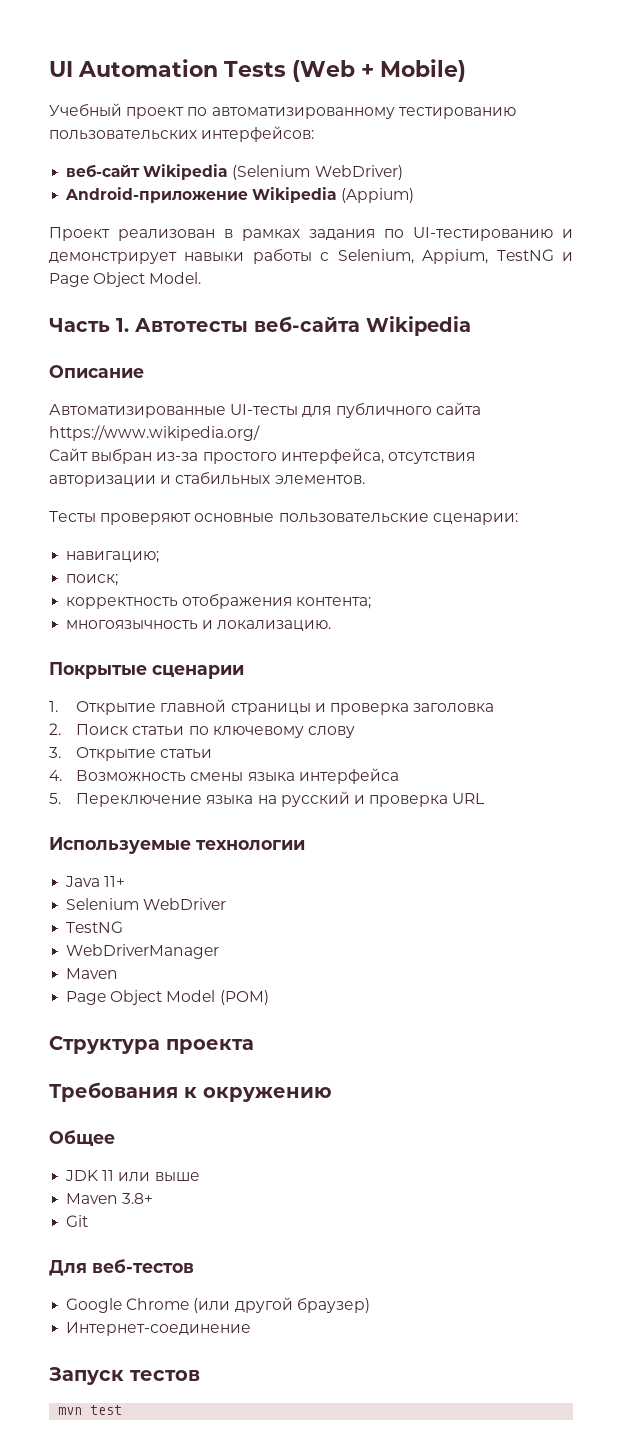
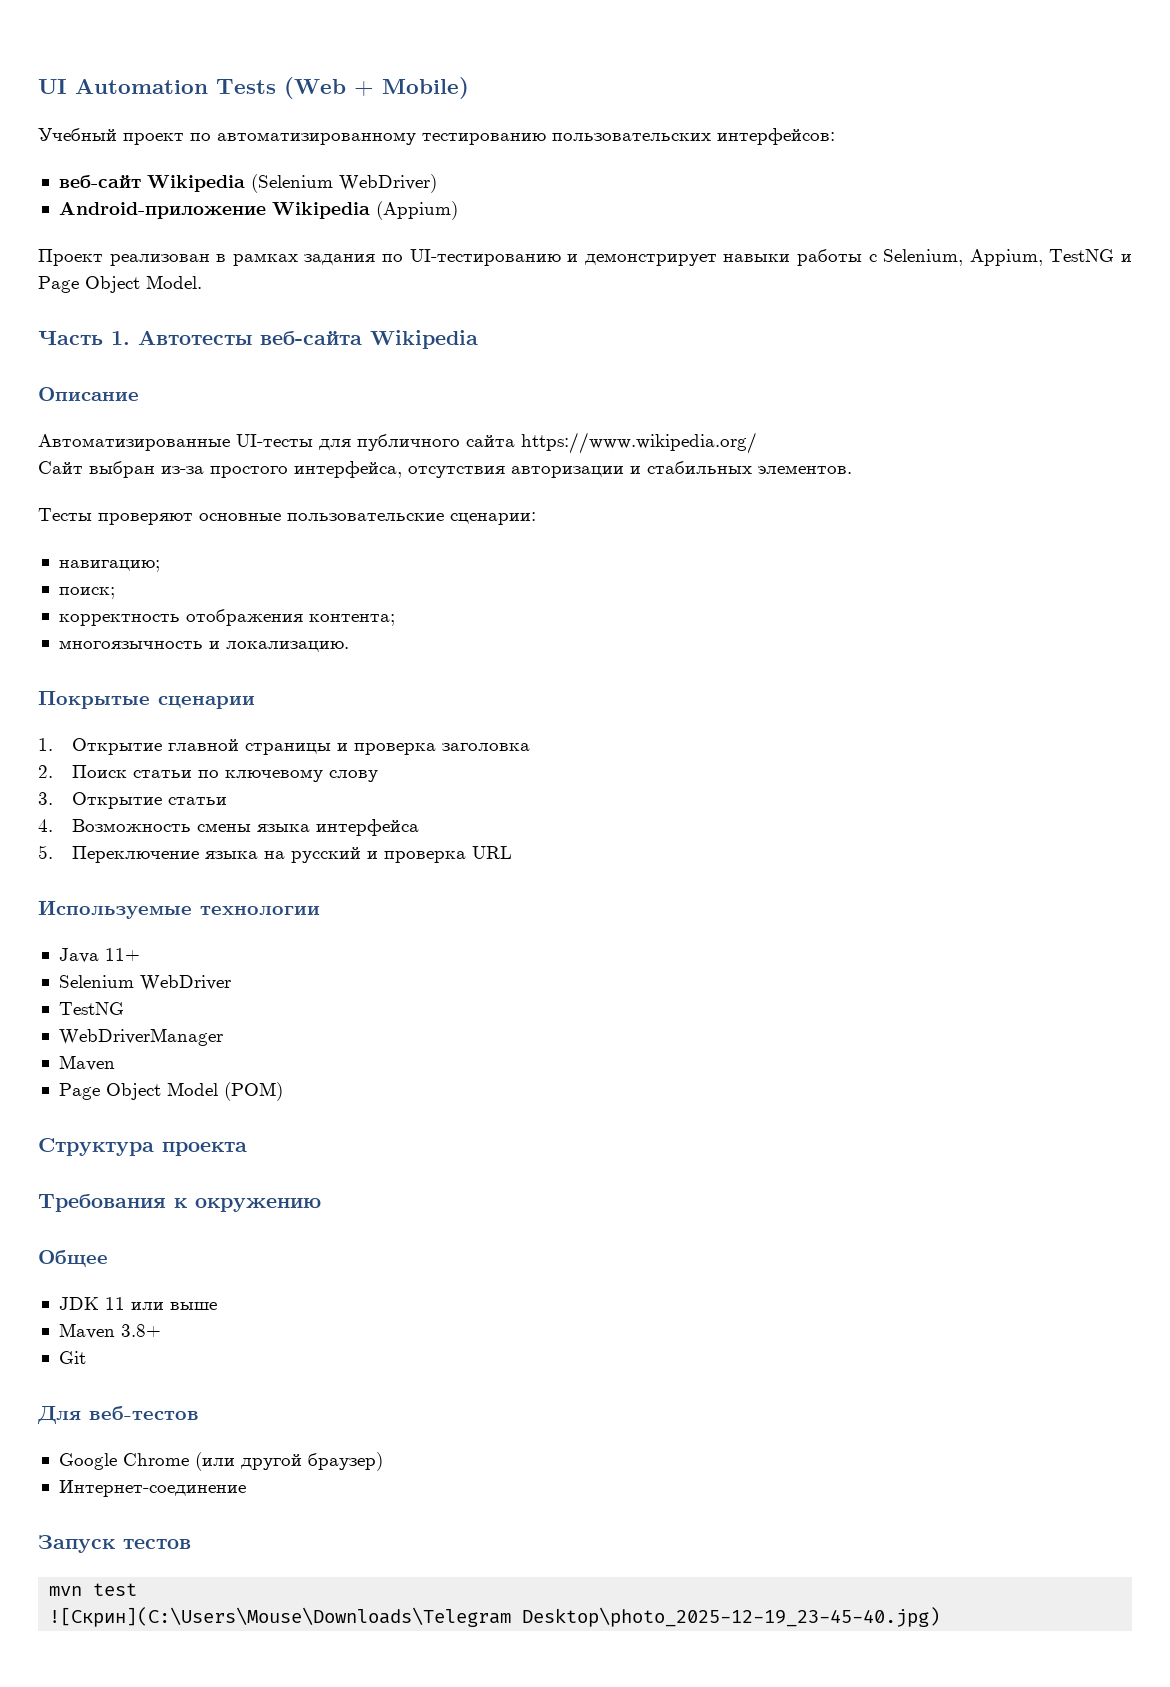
(123, 1410) none -> [49,1607,941,1627] // ![Скрин](C:\Users\Mouse\Downloads\Telegram Desktop\photo_2025-12-19_23-45-40.jpg)

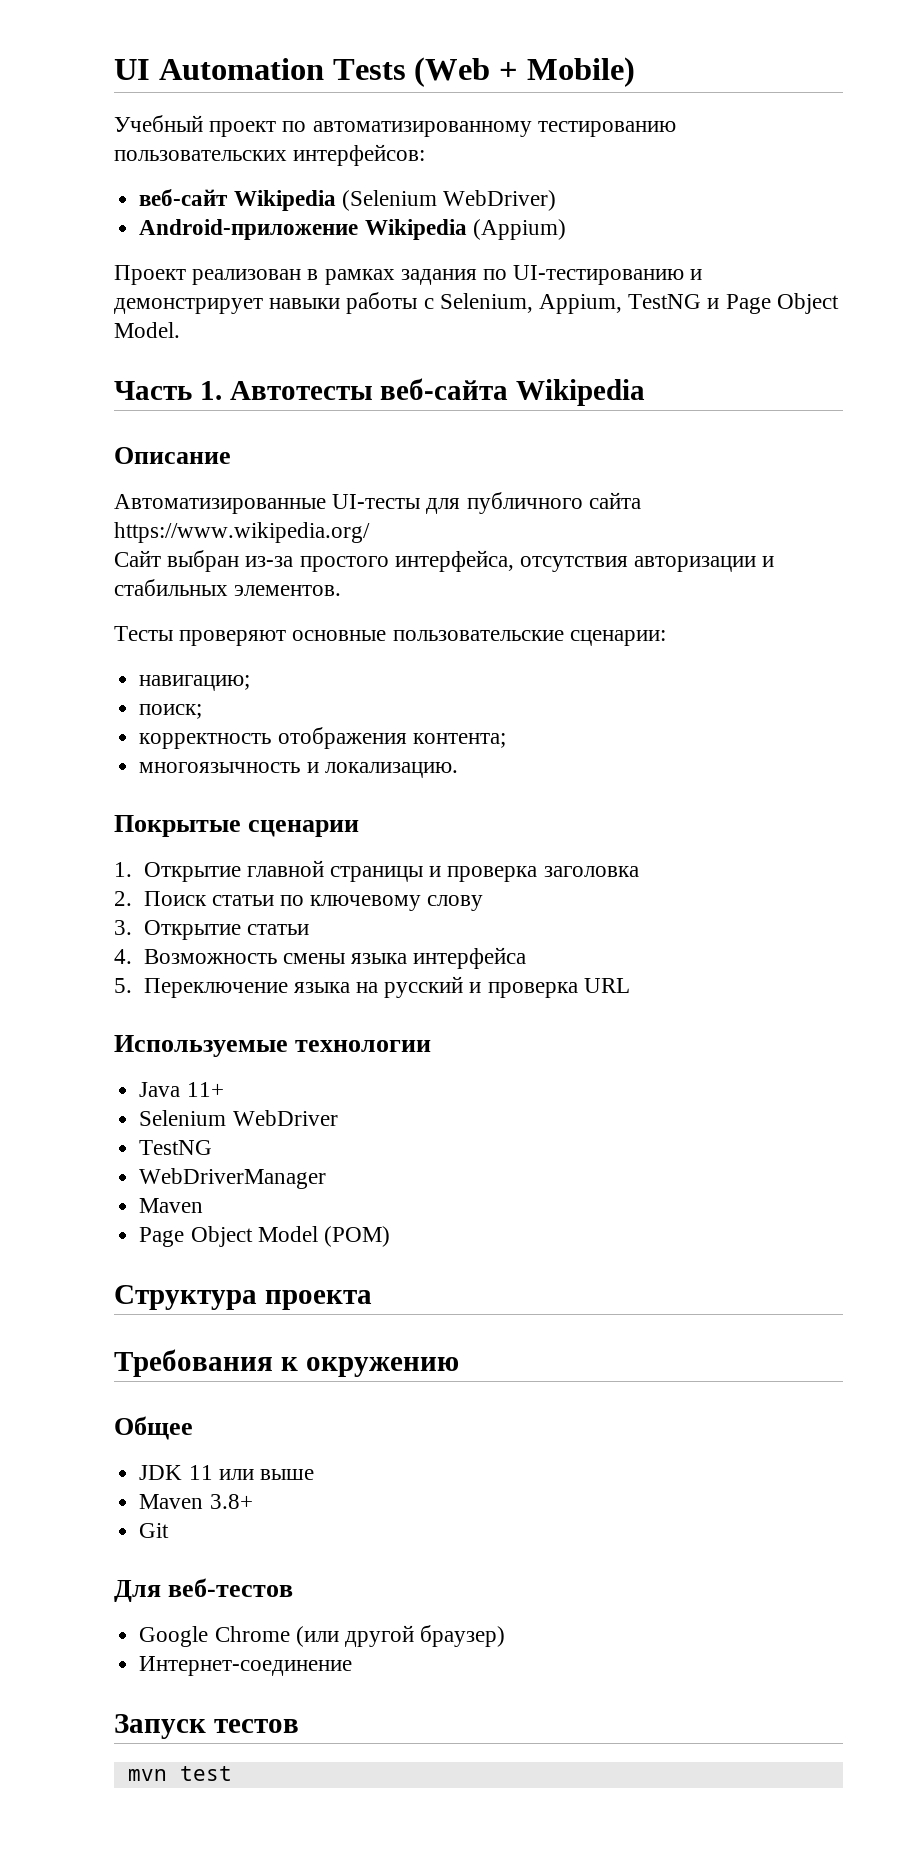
[49,1607,941,1627] // ![Скрин](C:\Users\Mouse\Downloads\Telegram Desktop\photo_2025-12-19_23-45-40.jpg) -> (232, 1773) none

